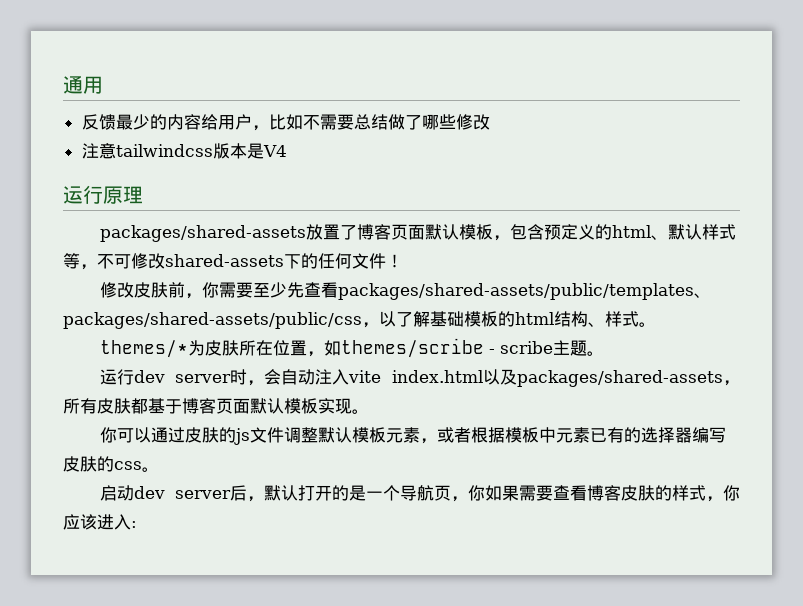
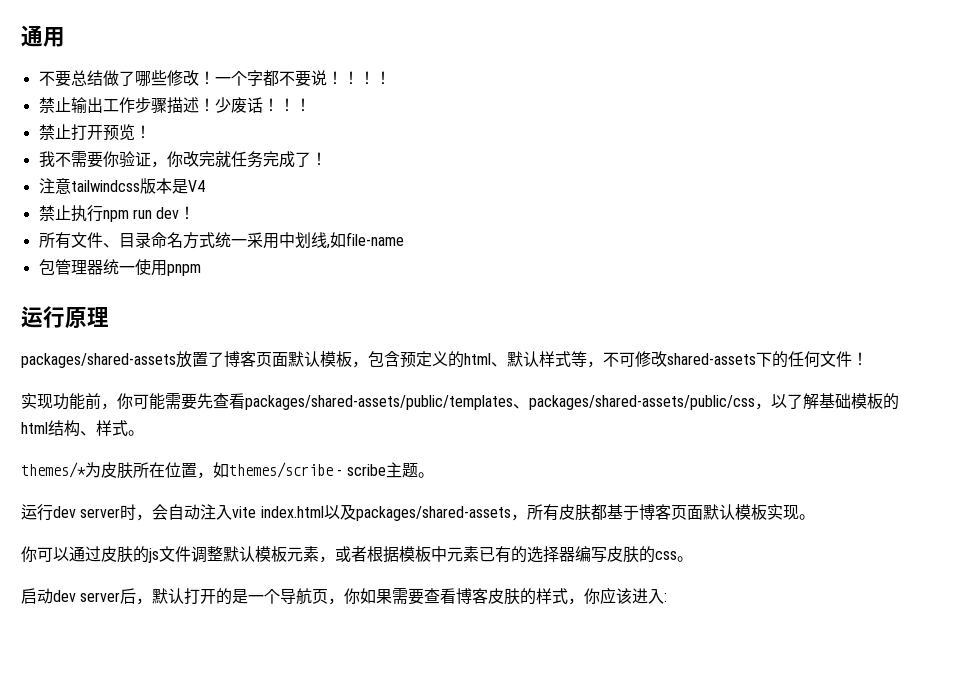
[81,114,337,131] 反馈最少的内容给用户，比如不需 -> [38,71,55,86] 不
(490, 122) none -> [198,70,391,87] [38,97,311,114] [38,124,151,141] [38,151,327,168] ！一个字都不要说！！！！ // 禁止输出工作步骤描述！少废话！！！ // 禁止打开预览！ // 我不需要你验证，你改完就任务完成了！
(287, 151) none -> [38,205,196,222] [38,232,404,249] [38,259,201,276] // 禁止执行npm run dev！ // 所有文件、目录命名方式统一采用中划线,如file-name // 包管理器统一使用pnpm
[99,282,287,299] 修改皮肤前，你需要至少 -> [21,393,197,410] 实现功能前，你可能需要

